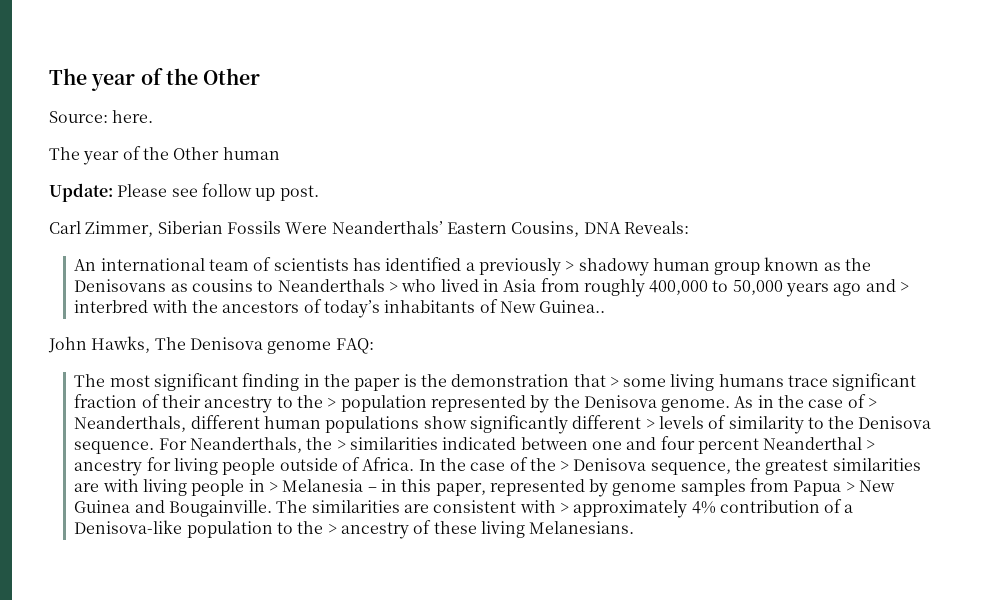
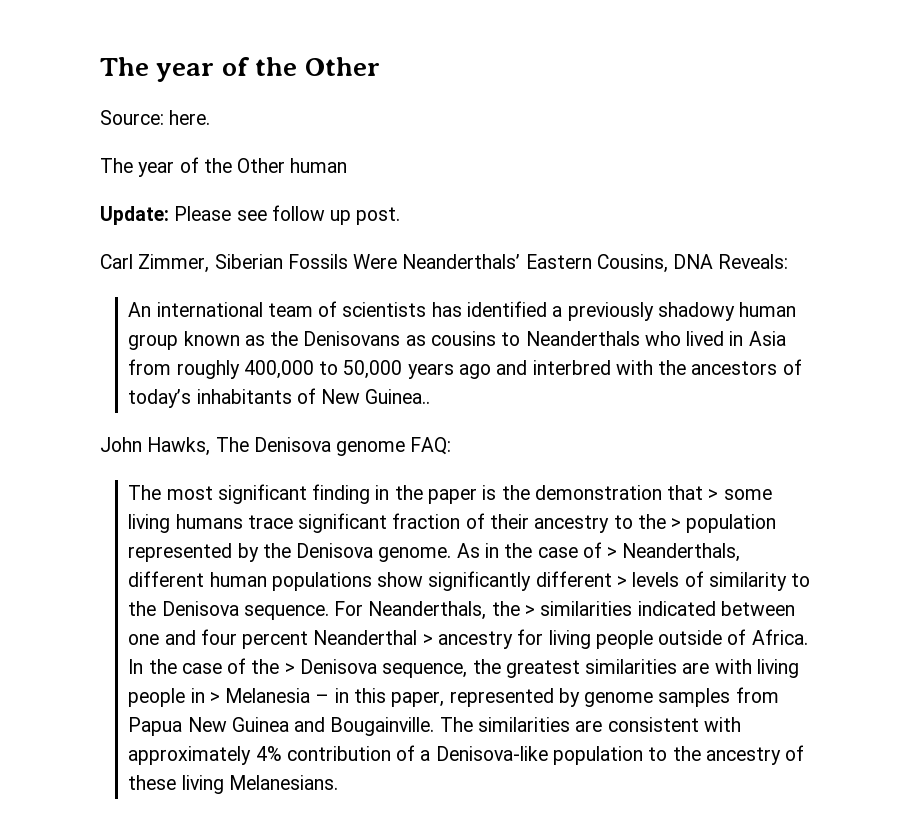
[565,261,575,271] > -> (654, 311) none
[388,282,398,292] > -> (640, 338) none
[900,282,910,292] > -> (528, 367) none
[845,482,855,492] > -> (183, 726) none
[559,503,569,513] > -> (741, 724) none
[327,524,337,534] > -> (701, 753) none

